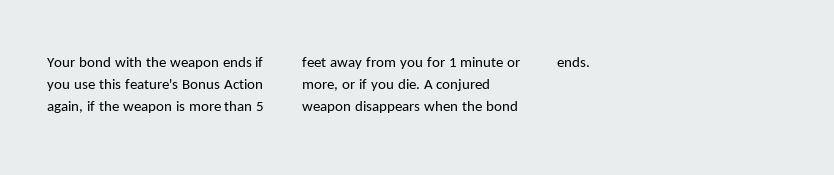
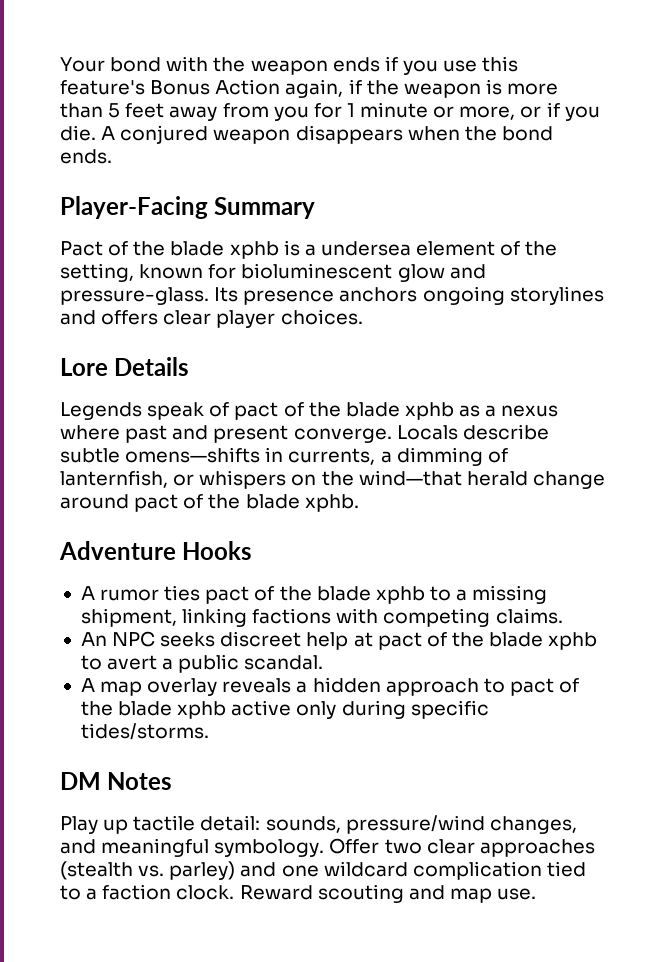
(590, 62) none -> [60,196,316,219] [60,240,558,259] [60,263,486,282] [60,286,604,305] [60,309,363,328] [60,357,190,376] [60,402,559,420] [60,424,549,443] [60,447,508,466] [60,470,605,489] [60,494,359,512] [59,541,253,560] [80,585,548,604] [80,608,563,627] [80,631,598,650] [80,654,324,673] [80,677,580,696] [80,700,489,719] [80,723,209,740] [60,772,173,790] [60,815,577,834] [60,838,595,857] [60,861,586,880] [60,884,537,903] // Player-Facing Summary // Pact of the blade xphb is a undersea element of the setting, known for bioluminescent glow and pressure-glass. Its presence anchors ongoing storylines and offers clear player choices. // Lore Details // Legends speak of pact of the blade xphb as a nexus where past and present converge. Locals describe subtle omens—shifts in currents, a dimming of lanternfish, or whispers on the wind—that herald change around pact of the blade xphb. // Adventure Hooks // A rumor ties pact of the blade xphb to a missing shipment, linking factions with competing claims. // An NPC seeks discreet help at pact of the blade xphb to avert a public scandal. // A map overlay reveals a hidden approach to pact of the blade xphb active only during specific tides/storms. // DM Notes // Play up tactile detail: sounds, pressure/wind changes, and meaningful symbology. Offer two clear approaches (stealth vs. parley) and one wildcard complication tied to a faction clock. Reward scouting and map use.

